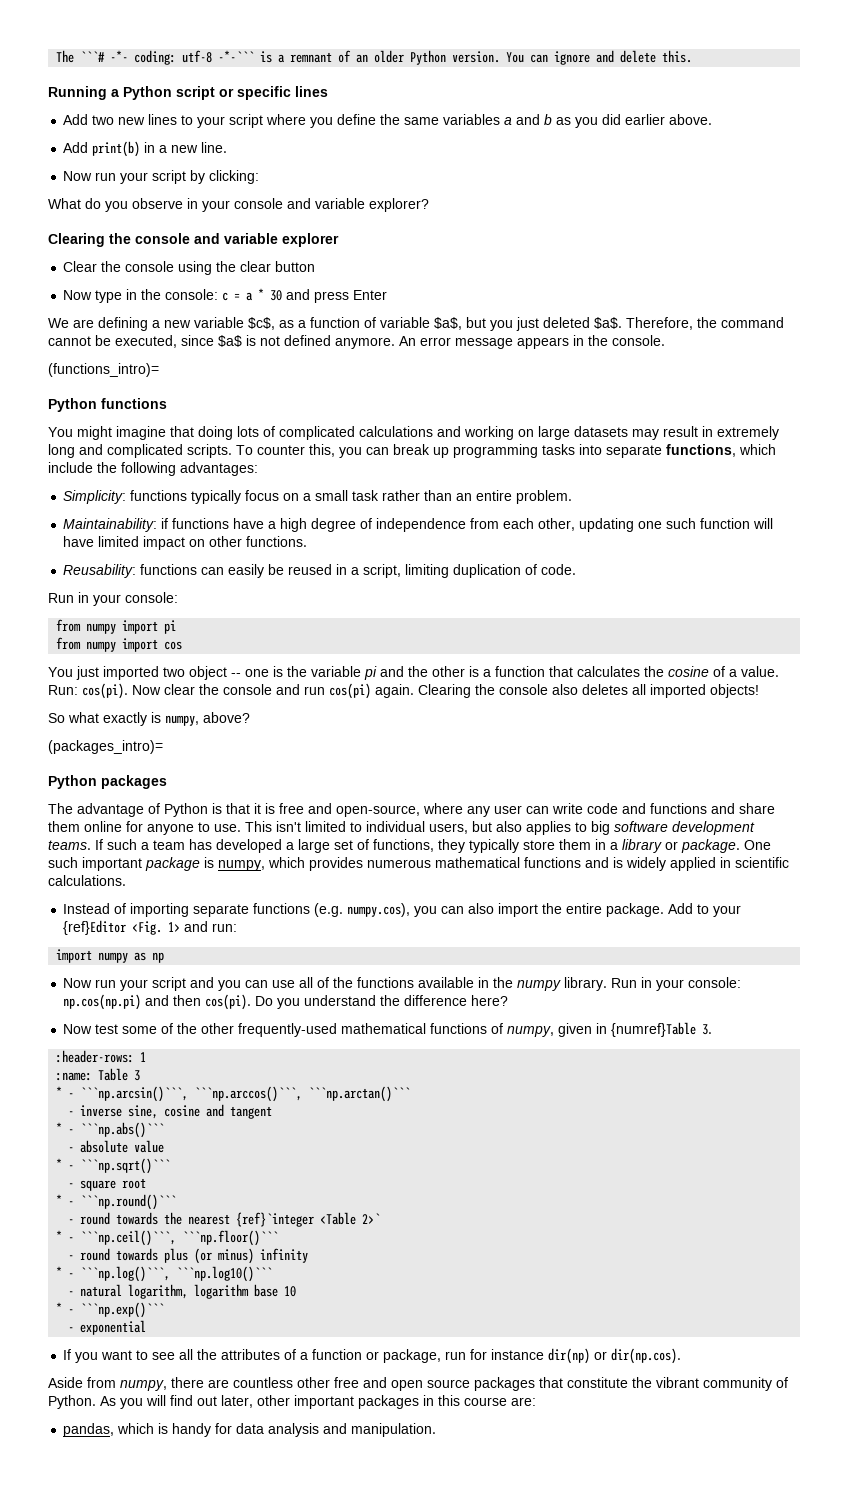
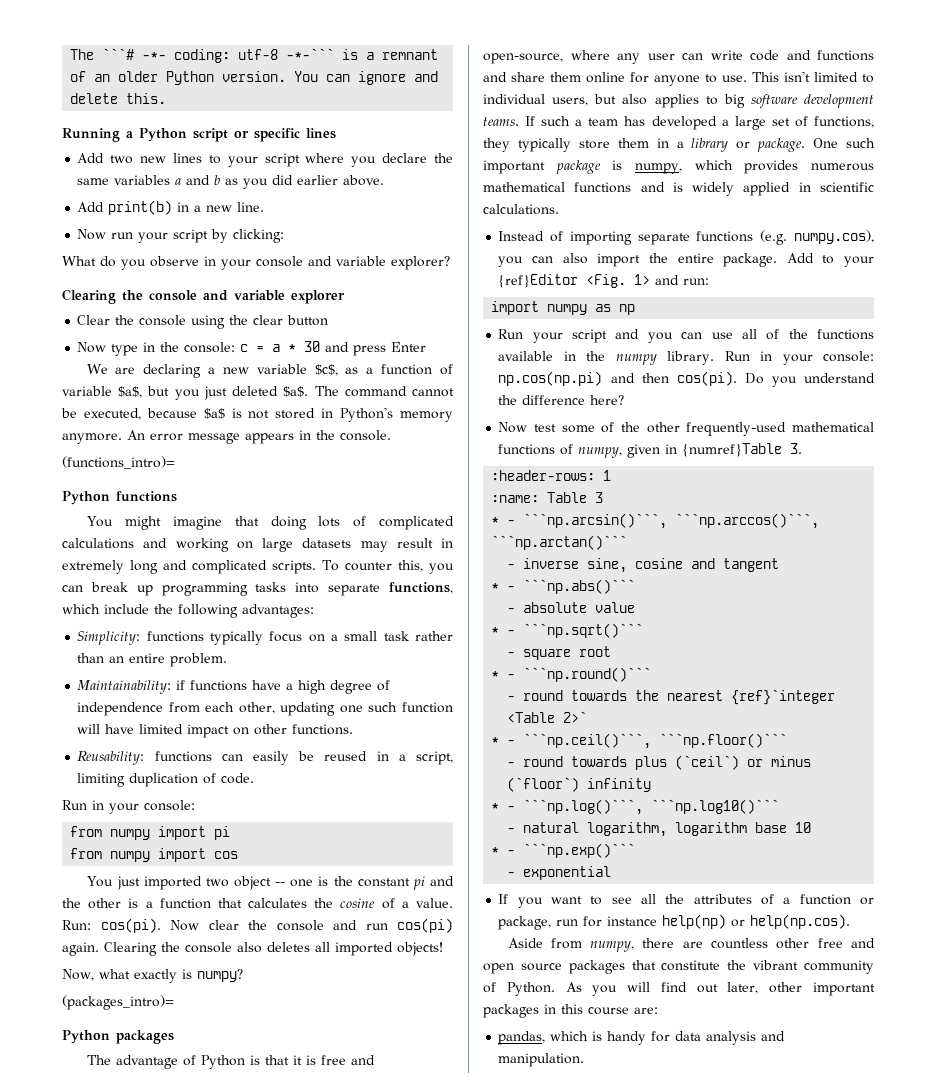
[337,114,377,125] define -> [382,153,428,163] declare
[98,317,148,331] defining -> [143,364,202,378] declaring
[626,317,717,330] Therefore, the -> [314,386,339,396] The
[181,335,214,346] since -> [146,408,197,418] because
[284,335,331,346] defined -> [275,407,454,422] stored in Python's memory
[311,666,361,677] variable -> [357,878,410,887] constant
[48,713,65,723] So -> [62,969,94,981] Now,
[165,712,250,726] numpy, above? -> [196,969,243,982] numpy?
[63,978,117,988] Now run -> [498,329,524,339] Run
[194,1248,255,1264] (or minus) -> [675,755,812,770] [507,777,580,792] (`ceil`) or minus (`floor`)
[548,1348,682,1364] dir(np) or dir(np.cos). -> [662,914,851,929] help(np) or help(np.cos).

